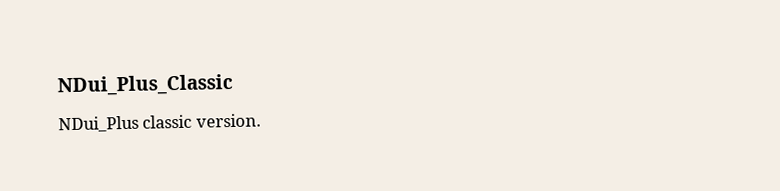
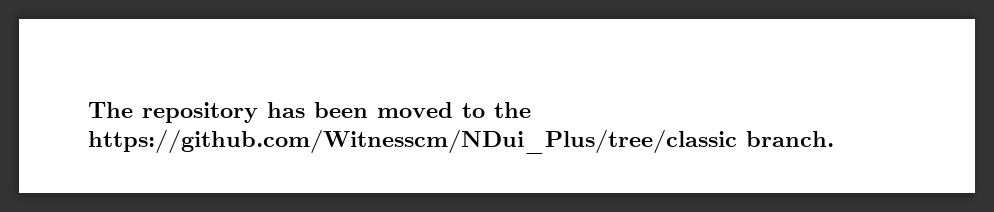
[57,73,233,97] [58,113,261,133] NDui_Plus_Classic // NDui_Plus classic version. -> [88,102,531,123] [88,129,834,154] The repository has been moved to the https://github.com/Witnesscm/NDui_Plus/tree/classic branch.

